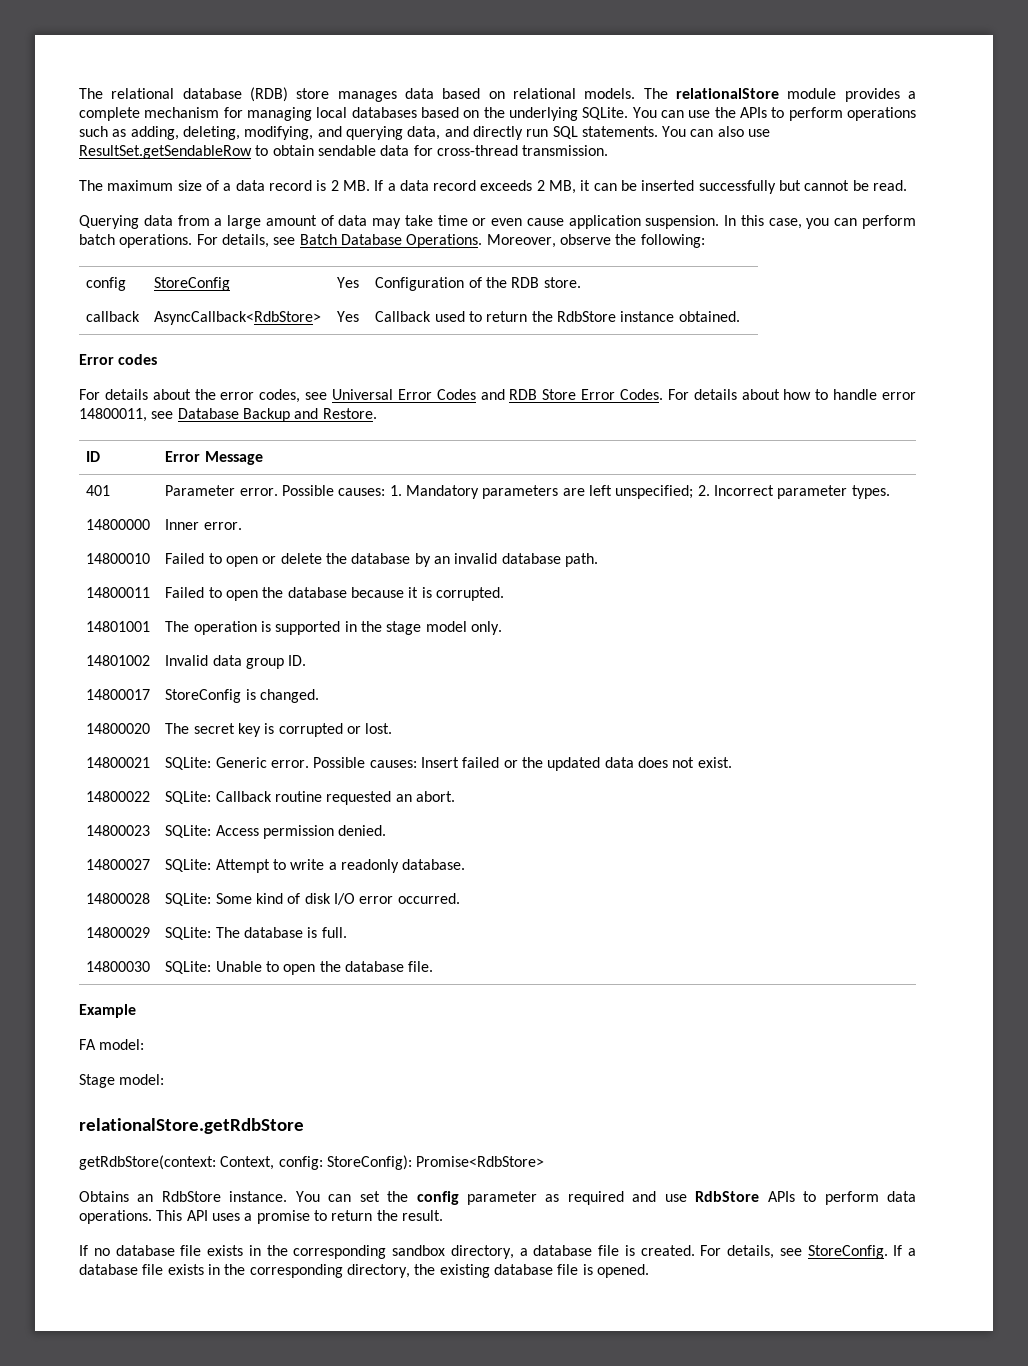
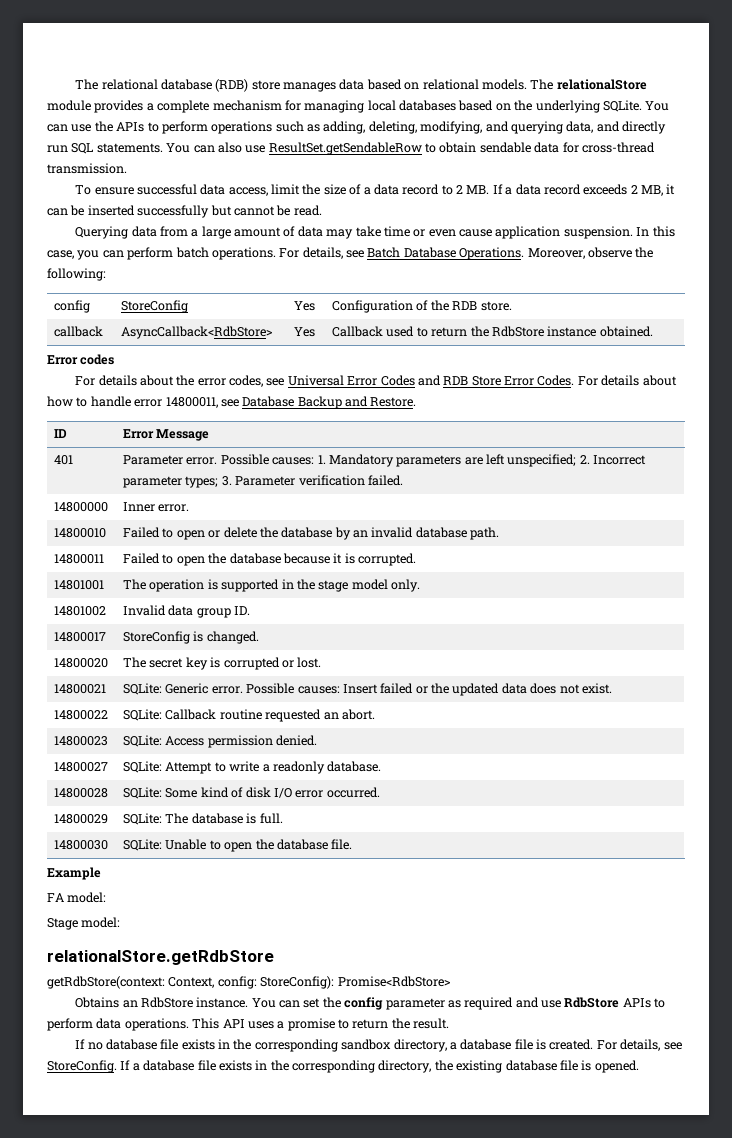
[79,180,174,191] The maximum -> [75,184,321,196] To ensure successful data access, limit the
[316,180,327,191] is -> [441,185,453,195] to
[851,485,890,499] types. -> [185,475,403,488] types; 3. Parameter verification failed.

